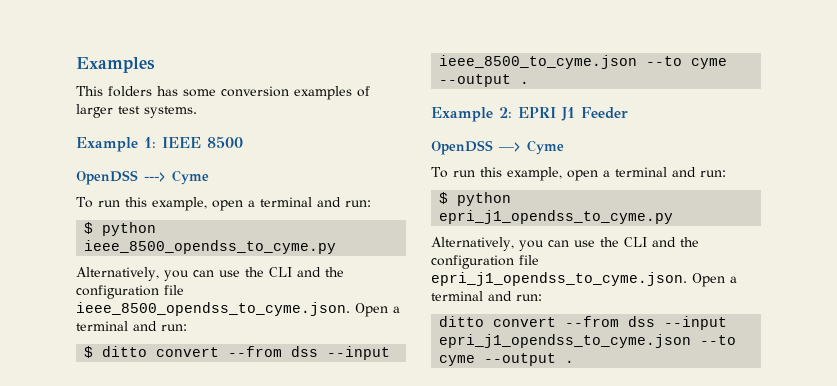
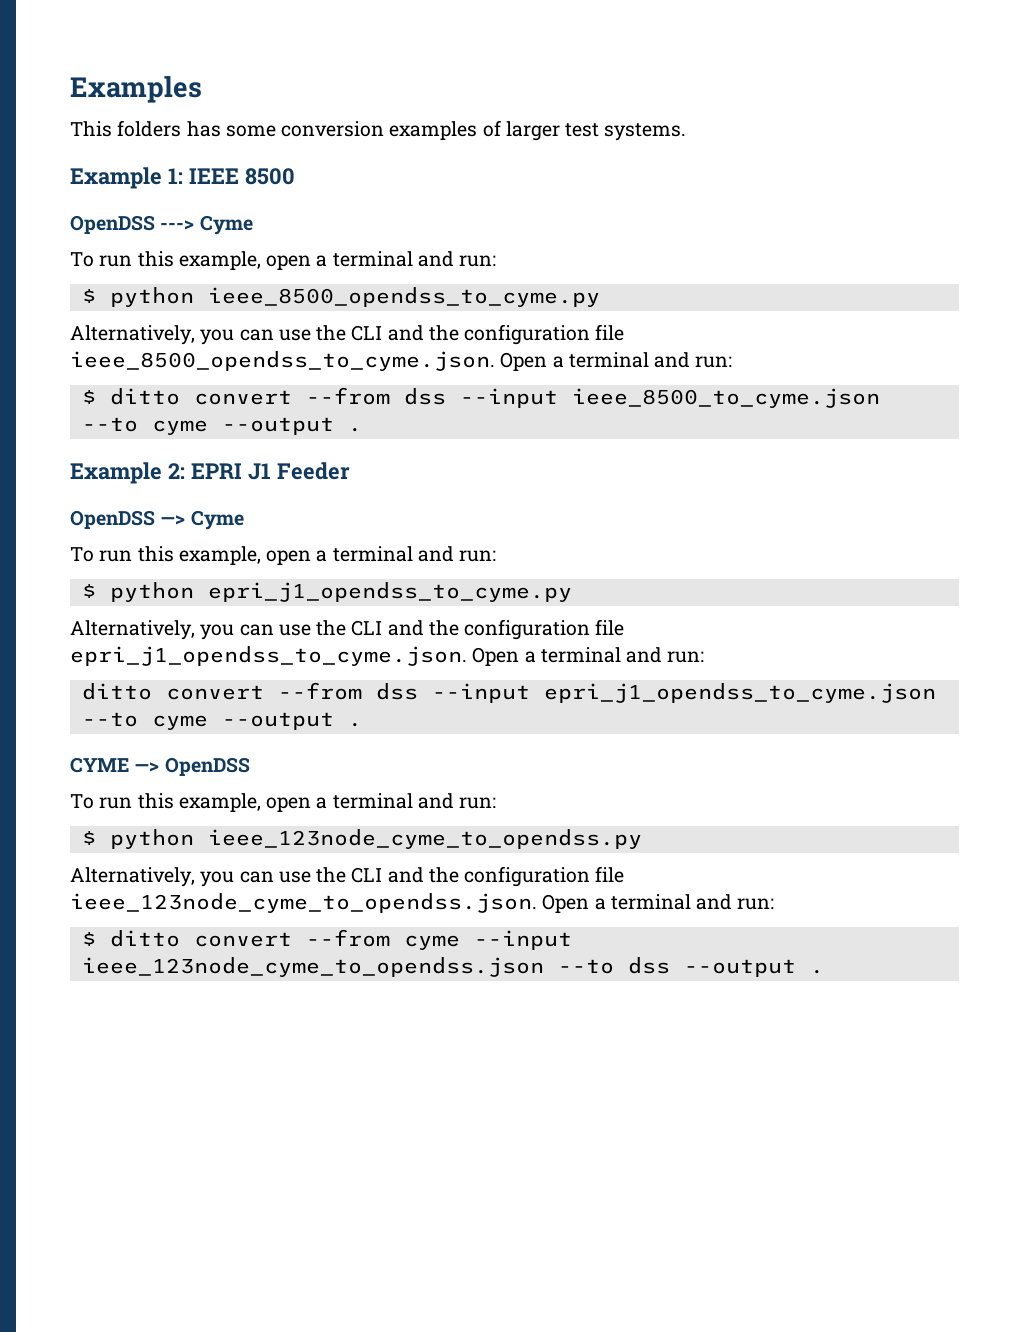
(575, 361) none -> [70,757,250,776] [70,793,497,812] [81,829,642,849] [70,866,625,887] [70,893,775,913] [81,929,572,950] [81,957,824,977] // CYME —> OpenDSS // To run this example, open a terminal and run: // $ python ieee_123node_cyme_to_opendss.py // Alternatively, you can use the CLI and the configuration file ieee_123node_cyme_to_opendss.json. Open a terminal and run: // $ ditto convert --from cyme --input ieee_123node_cyme_to_opendss.json --to dss --output .

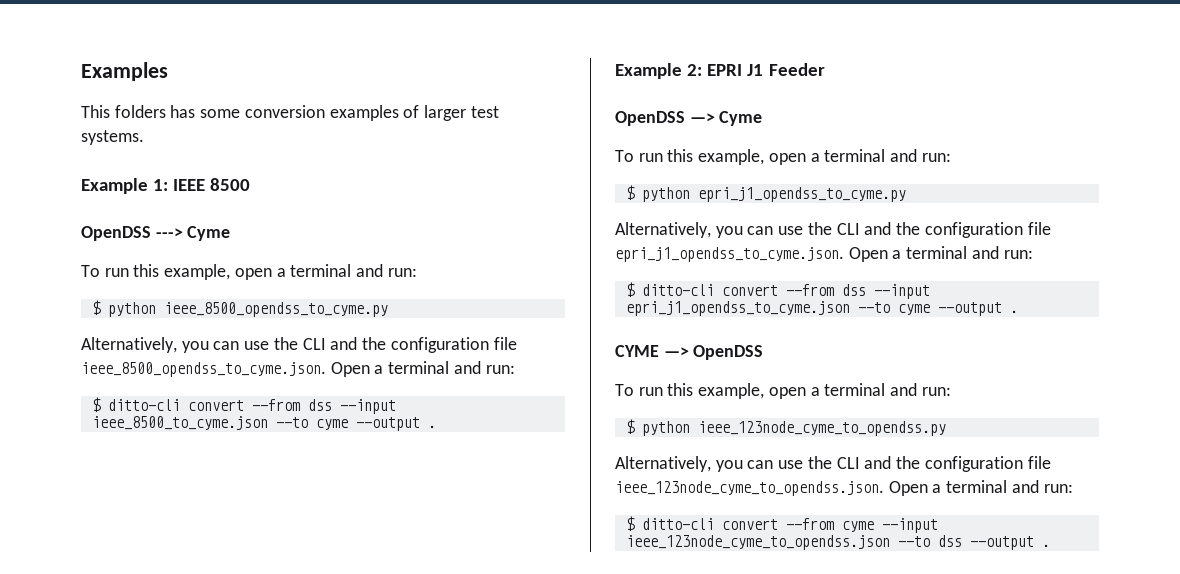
[109,388,180,405] ditto -> [107,399,180,411] ditto-cli
[81,683,152,700] ditto -> [625,282,714,297] $ ditto-cli
[109,930,180,947] ditto -> [641,518,714,530] ditto-cli

